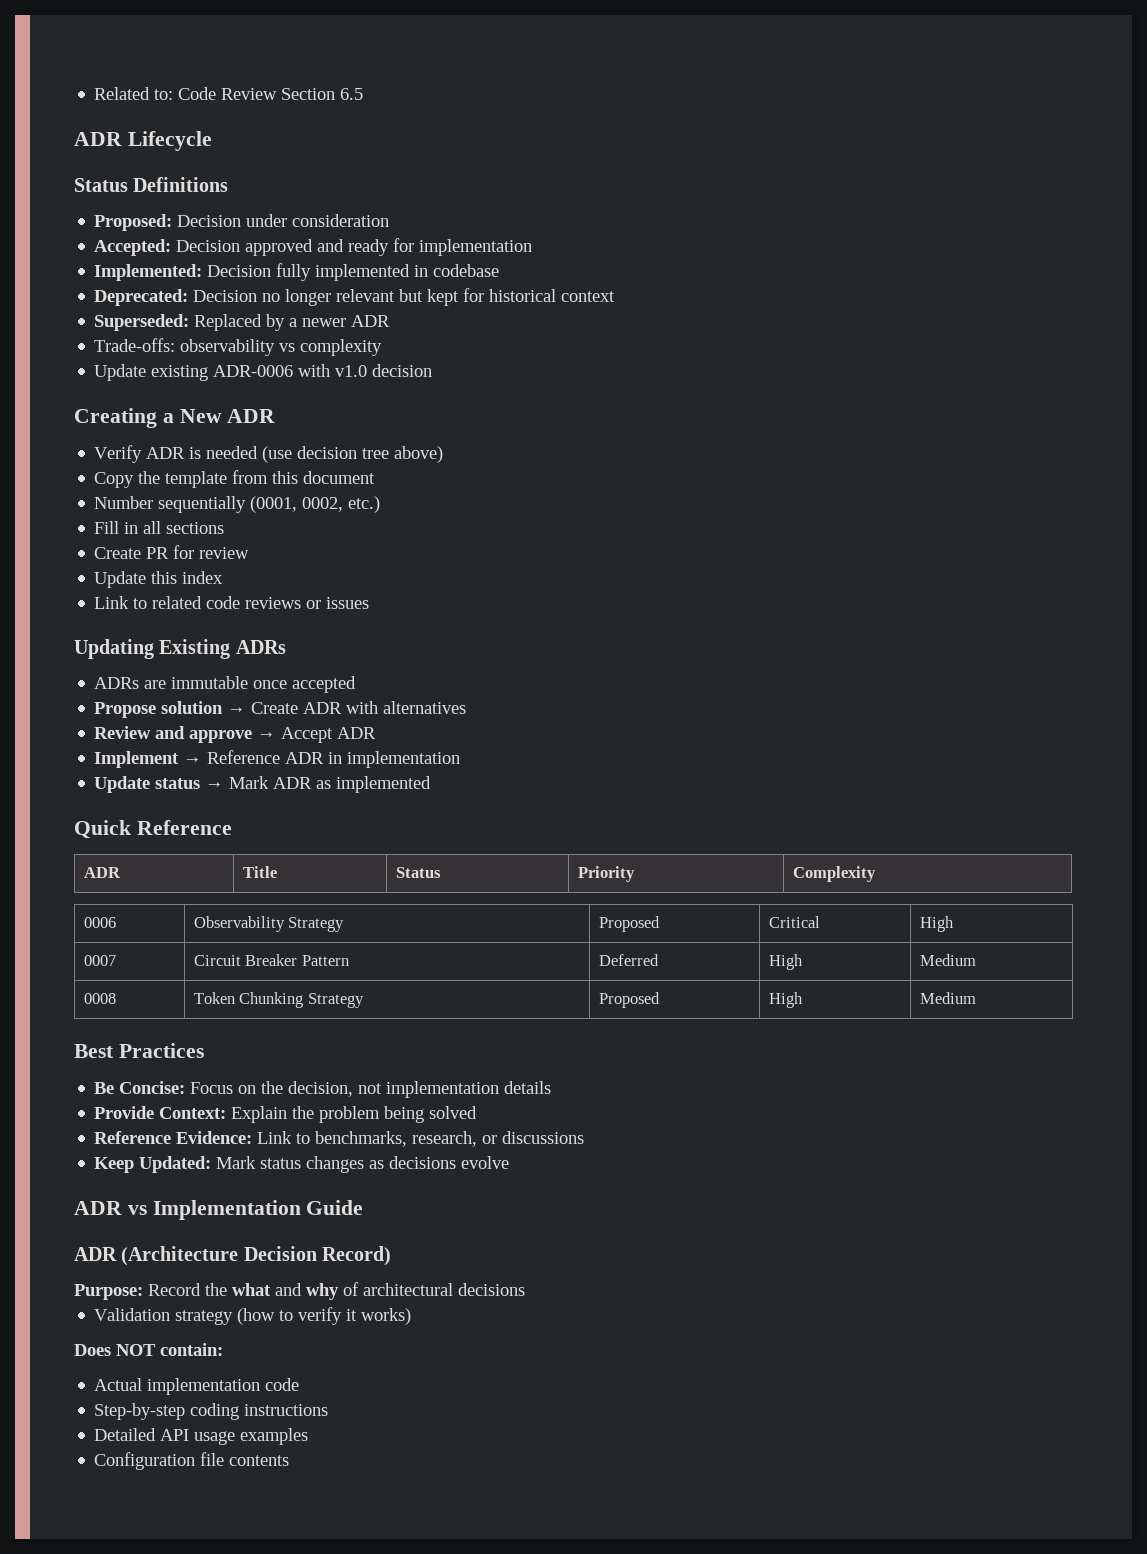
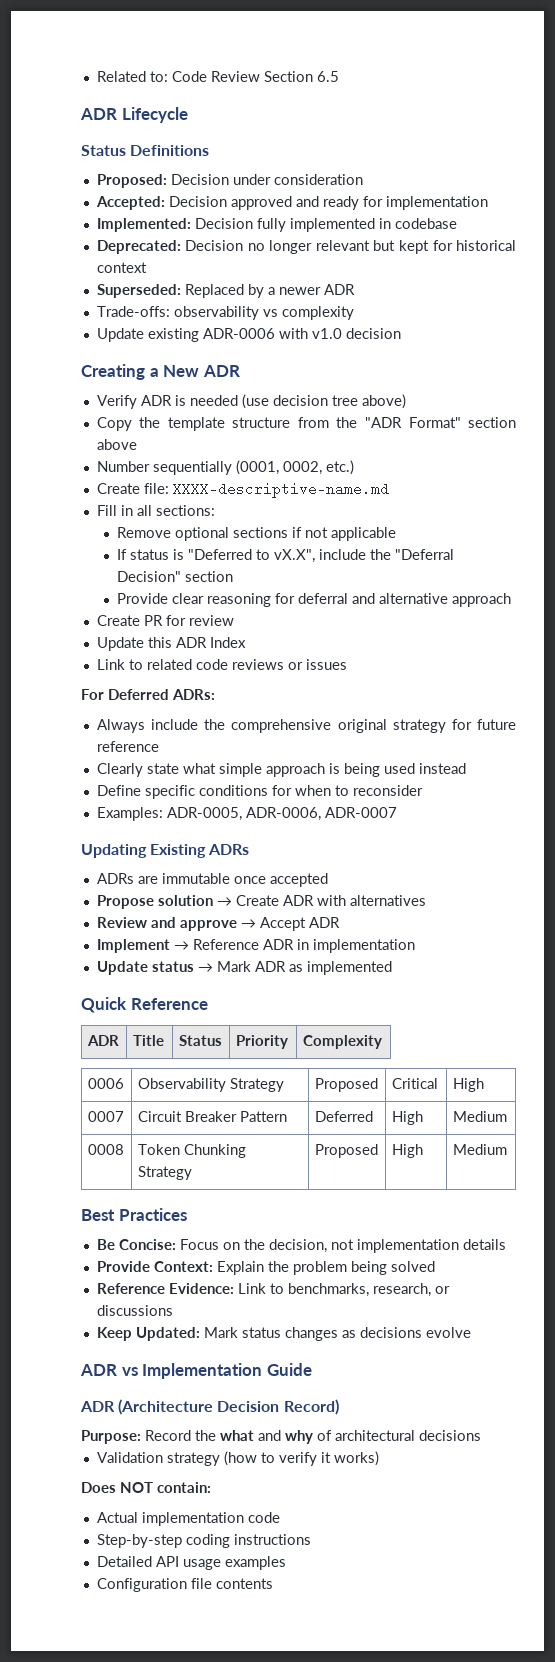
[232,470,376,484] from this document -> [232,417,516,428] [96,439,137,450] structure from the "ADR Format" section above
(381, 504) none -> [96,482,389,498] // Create file: XXXX-descriptive-name.md
[166,522,225,534] sections -> [155,505,215,516] [117,527,397,541] [117,549,455,563] [117,571,234,582] [117,593,512,607] sections: // Remove optional sections if not applicable // If status is "Deferred to vX.X", include the "Deferral Decision" section // Provide clear reasoning for deferral and alternative approach
[182,571,224,584] index -> [175,637,246,648] ADR Index
(370, 603) none -> [81,689,215,700] [96,719,516,733] [96,741,159,752] [96,763,466,777] [96,785,423,799] [96,807,397,821] // For Deferred ADRs: // Always include the comprehensive original strategy for future reference // Clearly state what simple approach is being used instead // Define specific conditions for when to reconsider // Examples: ADR-0005, ADR-0006, ADR-0007

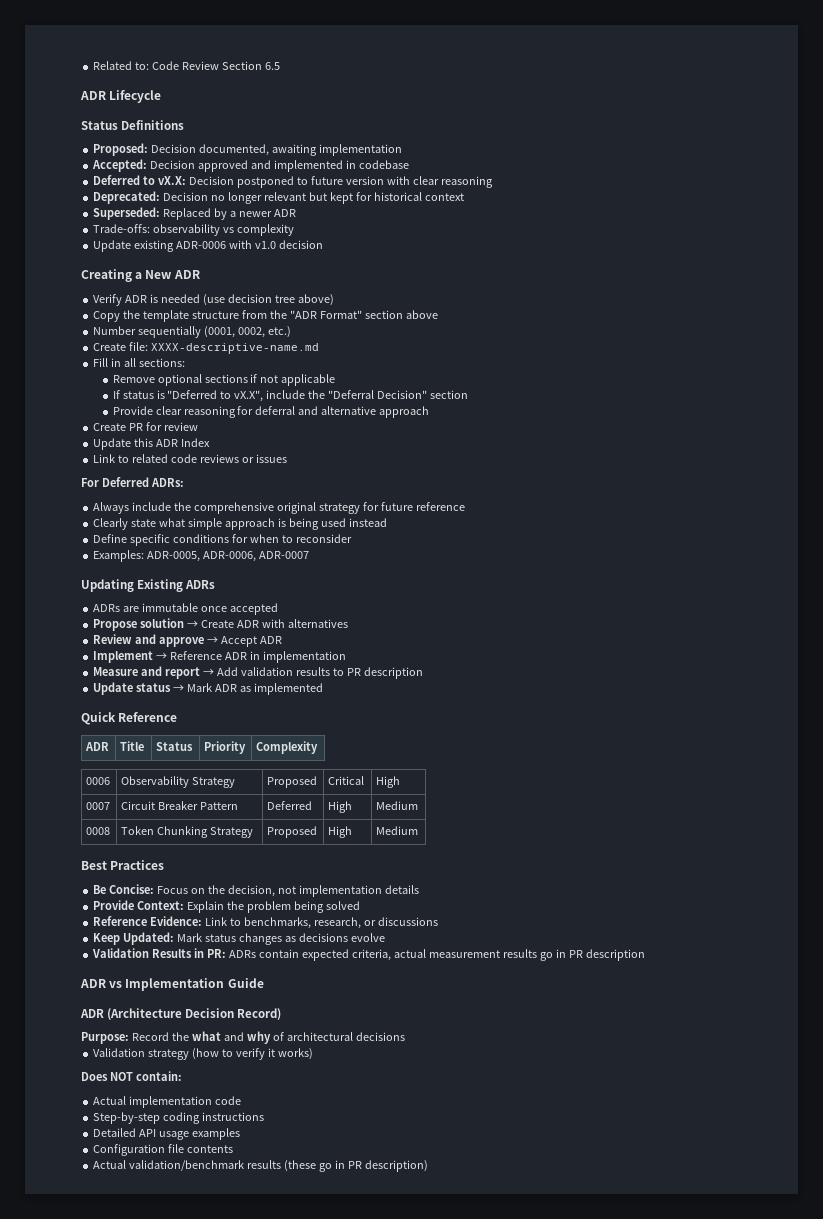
[232,174,363,185] under consideration -> [199,144,402,156] documented, awaiting implementation
[322,196,488,210] [96,218,457,232] ready for implementation // Implemented: Decision fully implemented in codebase -> [273,160,409,172] [93,175,493,188] implemented in codebase // Deferred to vX.X: Decision postponed to future version with clear reasoning
(415, 946) none -> [93,666,423,679] // Measure and report → Add validation results to PR description
(471, 1332) none -> [92,948,645,961] // Validation Results in PR: ADRs contain expected criteria, actual measurement results go in PR description
(273, 1583) none -> [93,1160,428,1172] // Actual validation/benchmark results (these go in PR description)

